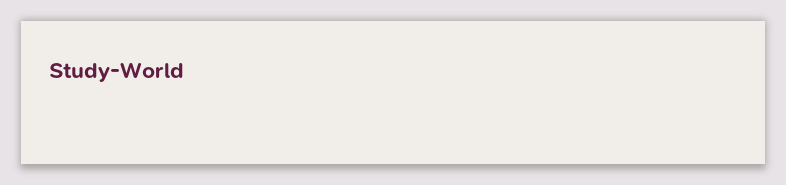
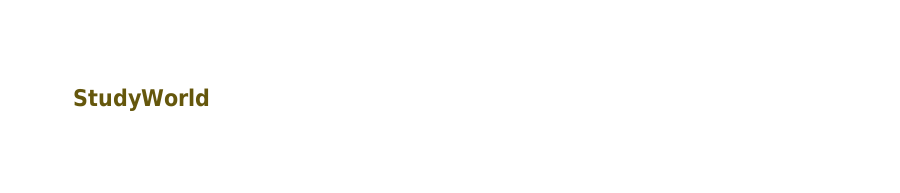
[49,62,184,82] Study-World -> [73,88,210,111] StudyWorld

